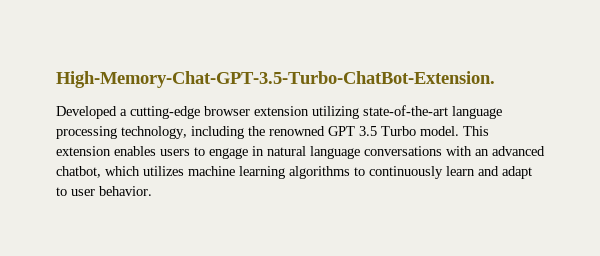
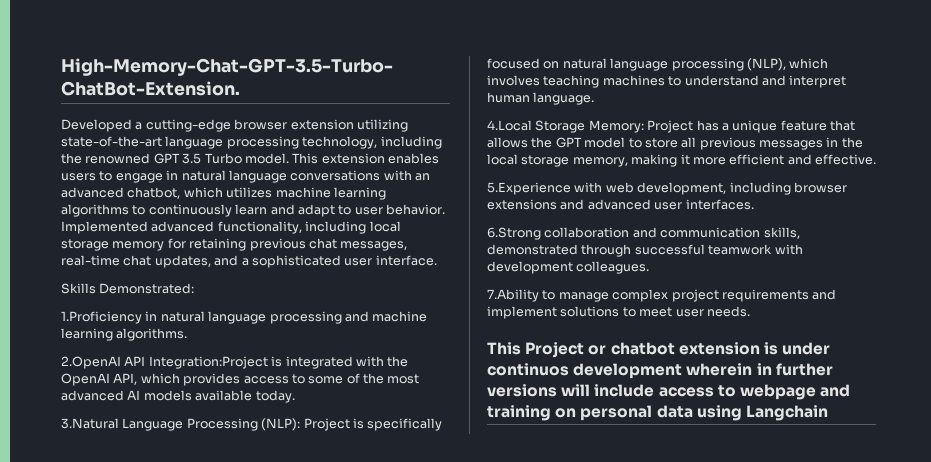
(152, 191) none -> [61,221,401,234] [61,238,408,251] [61,255,437,268] [61,283,195,294] [61,311,428,324] [61,328,188,341] [61,356,409,369] [61,373,420,386] [61,390,295,403] [61,418,443,431] [487,58,829,71] [487,75,847,88] [487,92,595,105] [487,120,855,133] [487,137,863,150] [487,154,876,167] [487,182,847,195] [487,199,754,210] [487,227,800,240] [487,244,803,257] [487,261,650,274] [487,289,837,302] [487,306,750,319] [487,342,831,358] [487,363,833,379] [487,384,851,400] [487,405,828,421] Implemented advanced functionality, including local storage memory for retaining previous chat messages, real-time chat updates, and a sophisticated user interface. // Skills Demonstrated: // 1.Proficiency in natural language processing and machine learning algorithms. // 2.OpenAI API Integration:Project is integrated with the OpenAI API, which provides access to some of the most advanced AI models available today. // 3.Natural Language Processing (NLP): Project is specifically focused on natural language processing (NLP), which involves teaching machines to understand and interpret human language. // 4.Local Storage Memory: Project has a unique feature that allows the GPT model to store all previous messages in the local storage memory, making it more efficient and effective. // 5.Experience with web development, including browser extensions and advanced user interfaces. // 6.Strong collaboration and communication skills, demonstrated through successful teamwork with development colleagues. // 7.Ability to manage complex project requirements and implement solutions to meet user needs. // This Project or chatbot extension is under continuos development wherein in further versions will include access to webpage and training on personal data using Langchain

